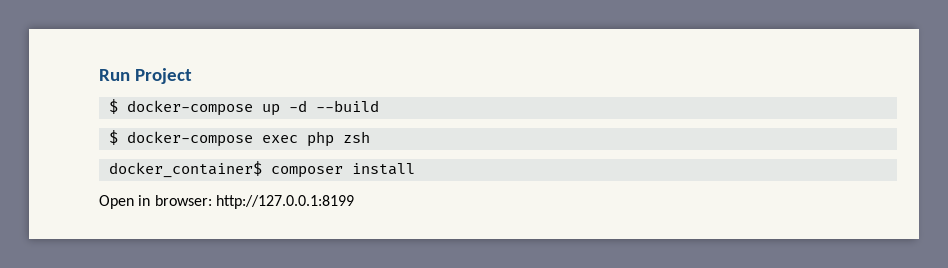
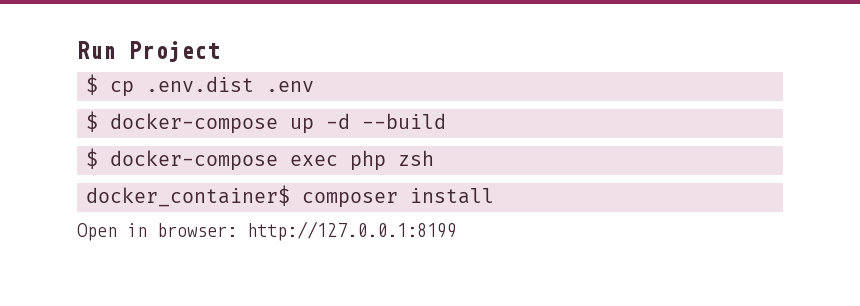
(192, 76) none -> [86,74,314,97] // $ cp .env.dist .env

